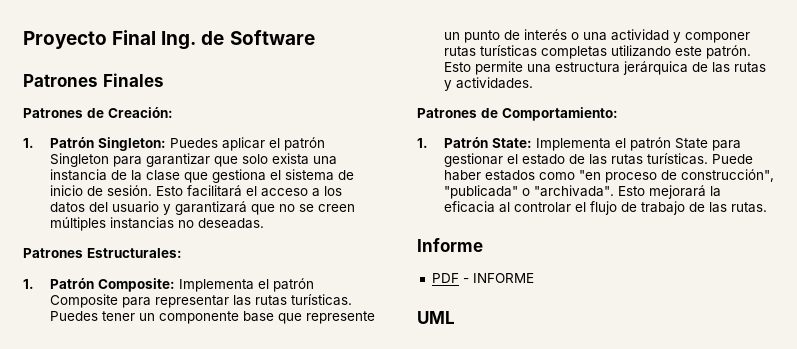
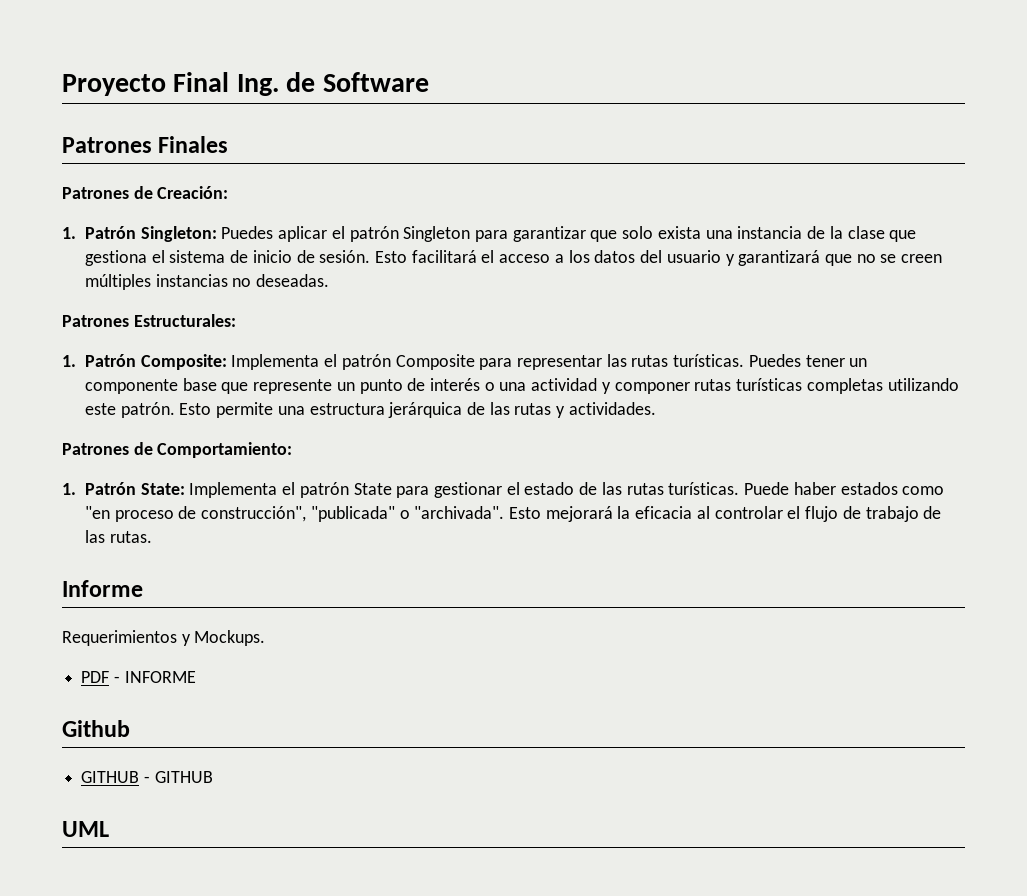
(483, 245) none -> [62,630,266,646] // Requerimientos y Mockups.
(534, 278) none -> [62,720,130,737] [81,771,213,783] // Github // GITHUB - GITHUB

